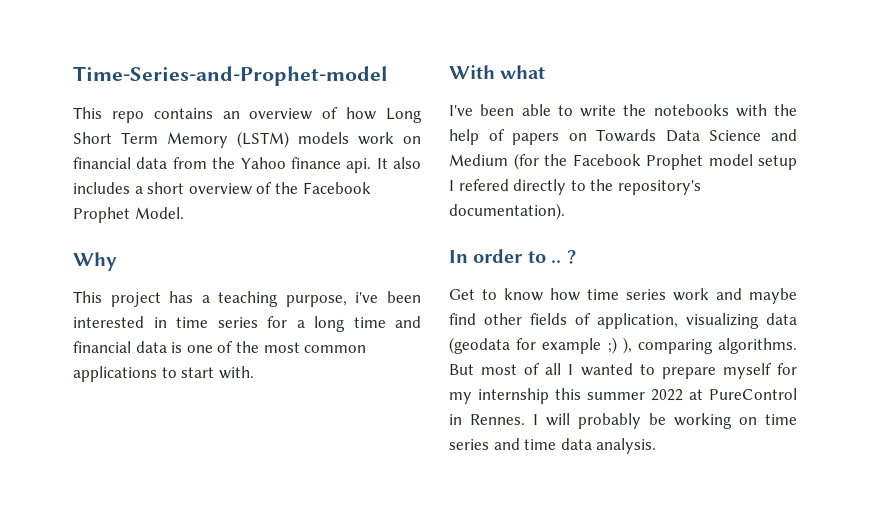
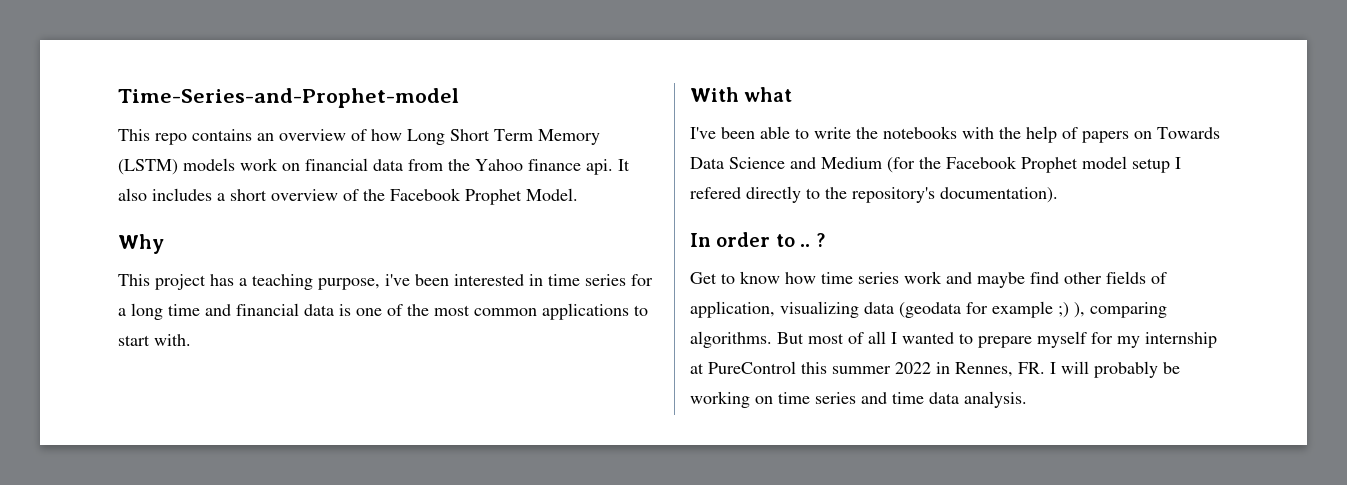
(549, 396) none -> [690,361,796,374] at PureControl
[689,388,797,400] [449,414,525,425] at PureControl in Rennes. -> [936,362,1045,377] in Rennes, FR.

